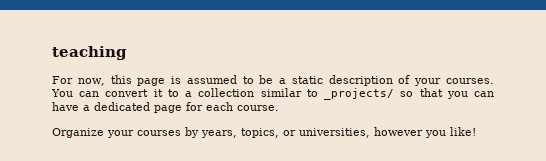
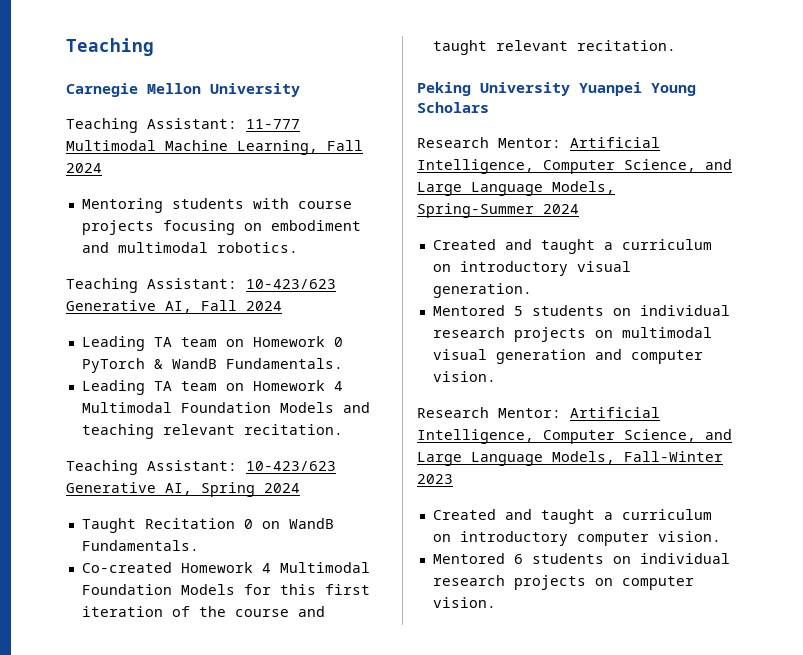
[52,46,127,60] [52,75,494,86] [51,88,494,100] [52,102,279,113] [52,127,476,138] teaching // For now, this page is assumed to be a static description of your courses. You can convert it to a collection similar to _projects/ so that you can have a dedicated page for each course. // Organize your courses by years, topics, or universities, however you like! -> [66,38,154,56] [66,83,300,97] [66,118,300,133] [66,140,363,155] [66,163,102,173] [81,198,352,213] [81,220,361,235] [81,242,298,253] [66,278,336,293] [66,300,282,313] [81,336,343,351] [81,358,343,373] [81,380,343,395] [81,402,370,413] [81,424,343,439] [66,460,336,475] [66,482,300,497] [81,518,334,533] [81,540,199,551] [81,562,370,573] [81,584,370,595] [81,606,325,617] [432,40,676,55] [417,82,696,96] [417,102,489,113] [417,137,660,148] [417,159,732,174] [417,181,615,196] [417,203,579,218] [432,239,712,254] [432,261,631,276] [432,283,532,298] [432,305,730,316] [432,327,712,342] [432,349,703,364] [432,371,496,382] [417,407,660,418] [417,429,732,444] [417,451,723,466] [417,474,453,484] [432,509,712,524] [432,531,721,546] [432,553,730,564] [432,575,694,590] [432,597,496,608] Teaching // Carnegie Mellon University // Teaching Assistant: 11-777 Multimodal Machine Learning, Fall 2024 // Mentoring students with course projects focusing on embodiment and multimodal robotics. // Teaching Assistant: 10-423/623 Generative AI, Fall 2024 // Leading TA team on Homework 0 PyTorch & WandB Fundamentals. // Leading TA team on Homework 4 Multimodal Foundation Models and teaching relevant recitation. // Teaching Assistant: 10-423/623 Generative AI, Spring 2024 // Taught Recitation 0 on WandB Fundamentals. // Co-created Homework 4 Multimodal Foundation Models for this first iteration of the course and taught relevant recitation. // Peking University Yuanpei Young Scholars // Research Mentor: Artificial Intelligence, Computer Science, and Large Language Models, Spring-Summer 2024 // Created and taught a curriculum on introductory visual generation. // Mentored 5 students on individual research projects on multimodal visual generation and computer vision. // Research Mentor: Artificial Intelligence, Computer Science, and Large Language Models, Fall-Winter 2023 // Created and taught a curriculum on introductory computer vision. // Mentored 6 students on individual research projects on computer vision.

